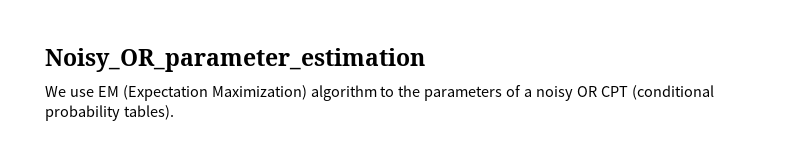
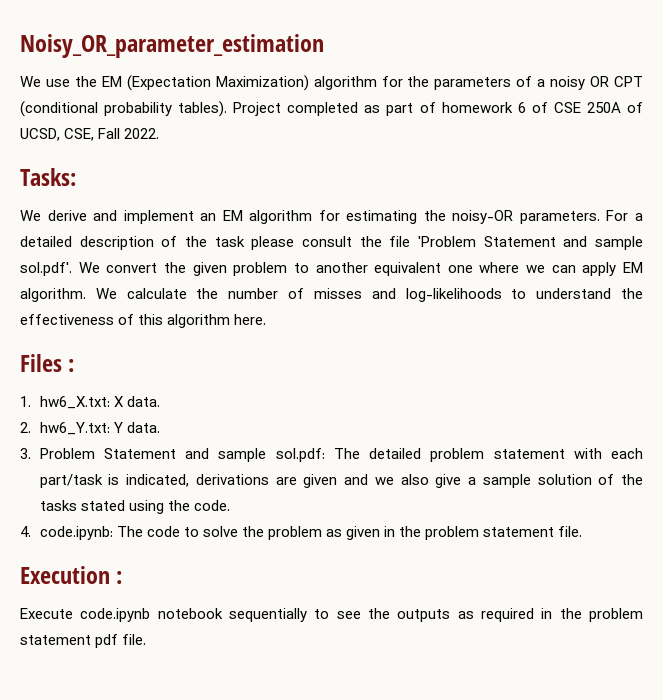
(94, 93) none -> [74,76,97,87] the
[380,86,395,97] to -> [381,76,403,87] for
(174, 112) none -> [233,102,644,116] [20,128,160,141] [20,168,76,186] [20,210,644,224] [20,236,643,250] [20,262,643,276] [20,288,643,302] [20,314,267,328] [20,354,75,372] [20,396,160,409] [20,422,160,435] [20,448,643,462] [39,474,643,488] [39,500,230,514] [20,526,583,540] [20,566,123,584] [20,608,643,622] [20,634,147,648] Project completed as part of homework 6 of CSE 250A of UCSD, CSE, Fall 2022. // Tasks: // We derive and implement an EM algorithm for estimating the noisy-OR parameters. For a detailed description of the task please consult the file 'Problem Statement and sample sol.pdf'. We convert the given problem to another equivalent one where we can apply EM algorithm. We calculate the number of misses and log-likelihoods to understand the effectiveness of this algorithm here. // Files : // 1. hw6_X.txt: X data. // 2. hw6_Y.txt: Y data. // 3. Problem Statement and sample sol.pdf: The detailed problem statement with each part/task is indicated, derivations are given and we also give a sample solution of the tasks stated using the code. // 4. code.ipynb: The code to solve the problem as given in the problem statement file. // Execution : // Execute code.ipynb notebook sequentially to see the outputs as required in the problem statement pdf file.

